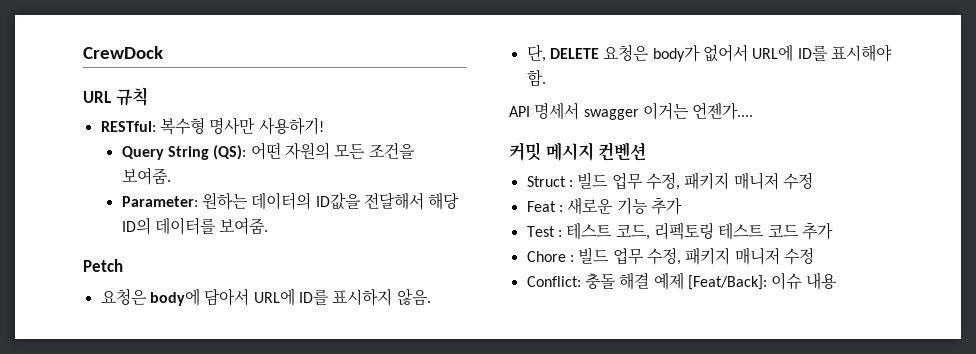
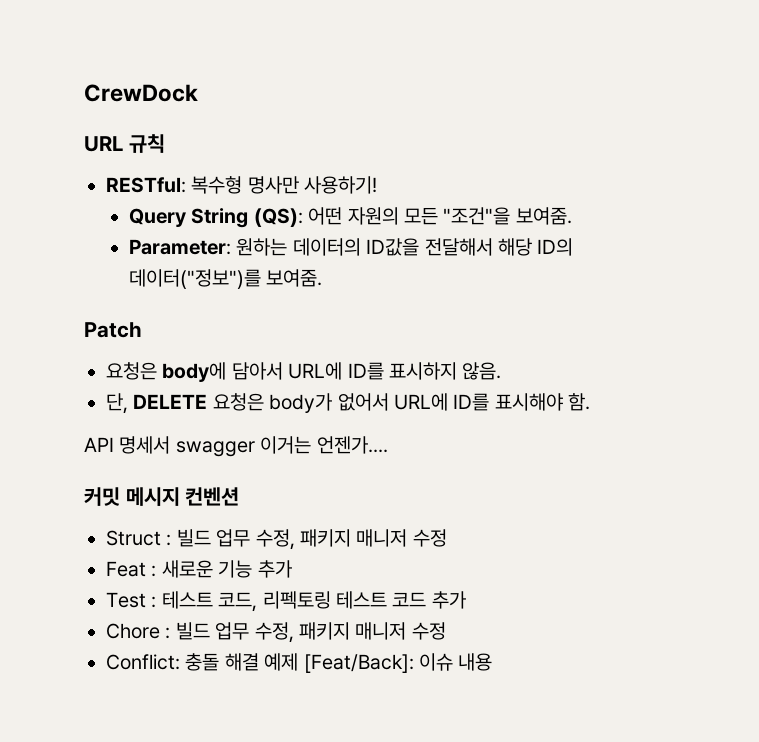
[368,142,415,159] 조건을 -> [443,207,511,225] "조건"을
[155,217,269,235] [83,259,123,272] 데이터를 보여줌. // Petch -> [129,269,323,289] [84,322,142,338] 데이터("정보")를 보여줌. // Patch

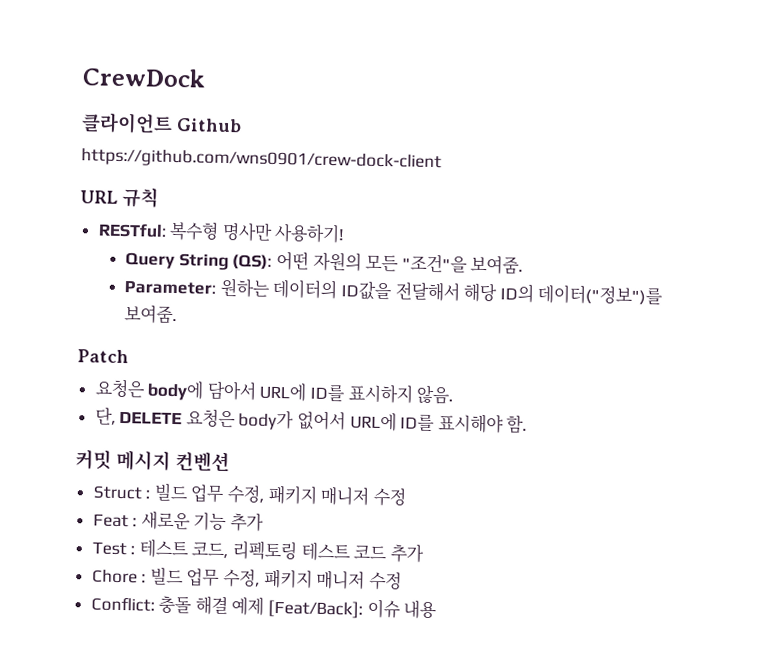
(198, 93) none -> [81,112,242,134] [81,148,442,172] // 클라이언트 Github // https://github.com/wns0901/crew-dock-client
[84,436,388,457] // API 명세서 swagger 이거는 언젠가.... -> (528, 424) none

